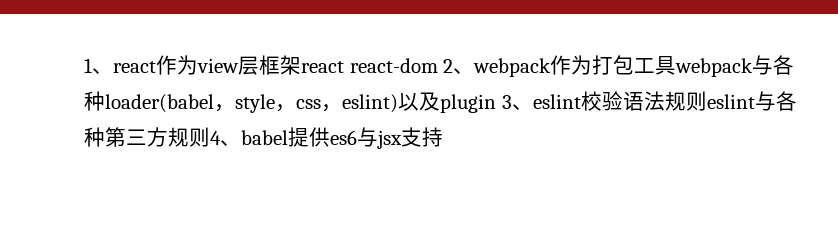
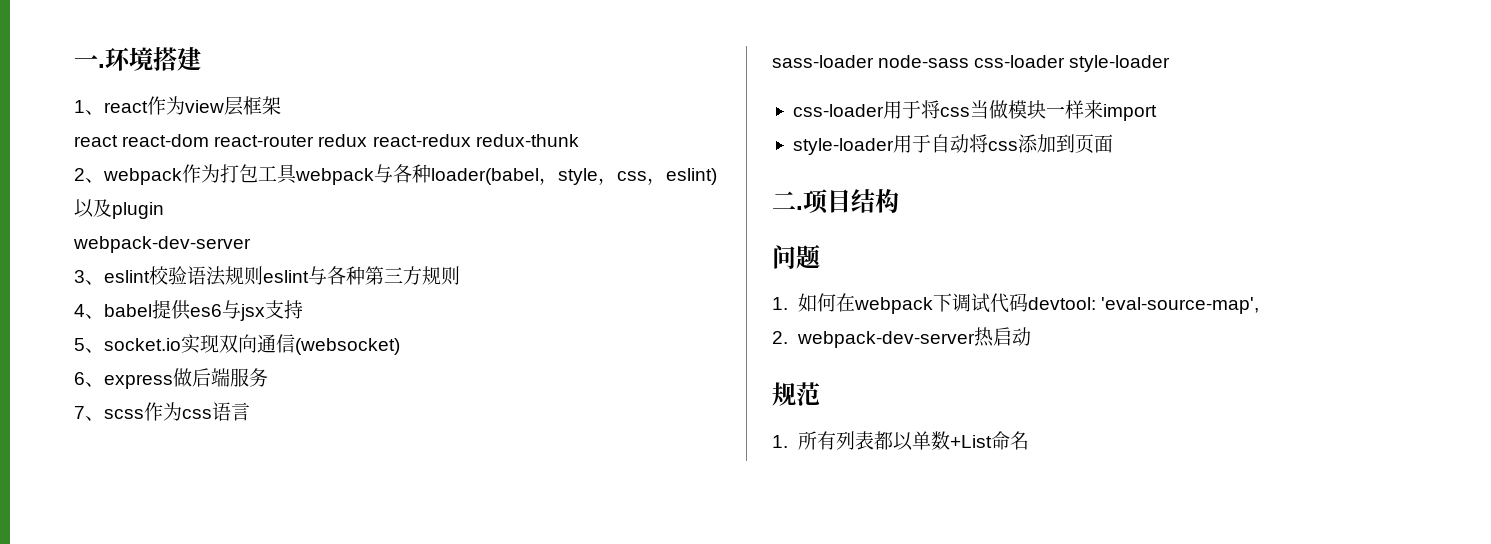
(84, 65) none -> [74,47,201,71] 一.环境搭建 //
(301, 65) none -> (281, 105) //
(438, 65) none -> [214,134,579,147] react-router redux react-redux redux-thunk //
(496, 103) none -> [73,236,251,253] // webpack-dev-server //
(210, 137) none -> (460, 275) //
(443, 137) none -> [74,334,400,355] [74,368,268,389] [74,402,250,421] [772,55,1171,72] [792,100,1157,121] [792,134,1113,155] [772,189,899,214] [772,244,820,269] [772,293,1259,314] [772,327,1031,348] [772,382,820,406] [772,431,1029,451] // 5、socket.io实现双向通信(websocket) // 6、express做后端服务 // 7、scss作为css语言 // sass-loader node-sass css-loader style-loader // css-loader用于将css当做模块一样来import // style-loader用于自动将css添加到页面 // 二.项目结构 // 问题 // 1.如何在webpack下调试代码devtool: 'eval-source-map', // 2. webpack-dev-server热启动 // 规范 // 1.所有列表都以单数+List命名

